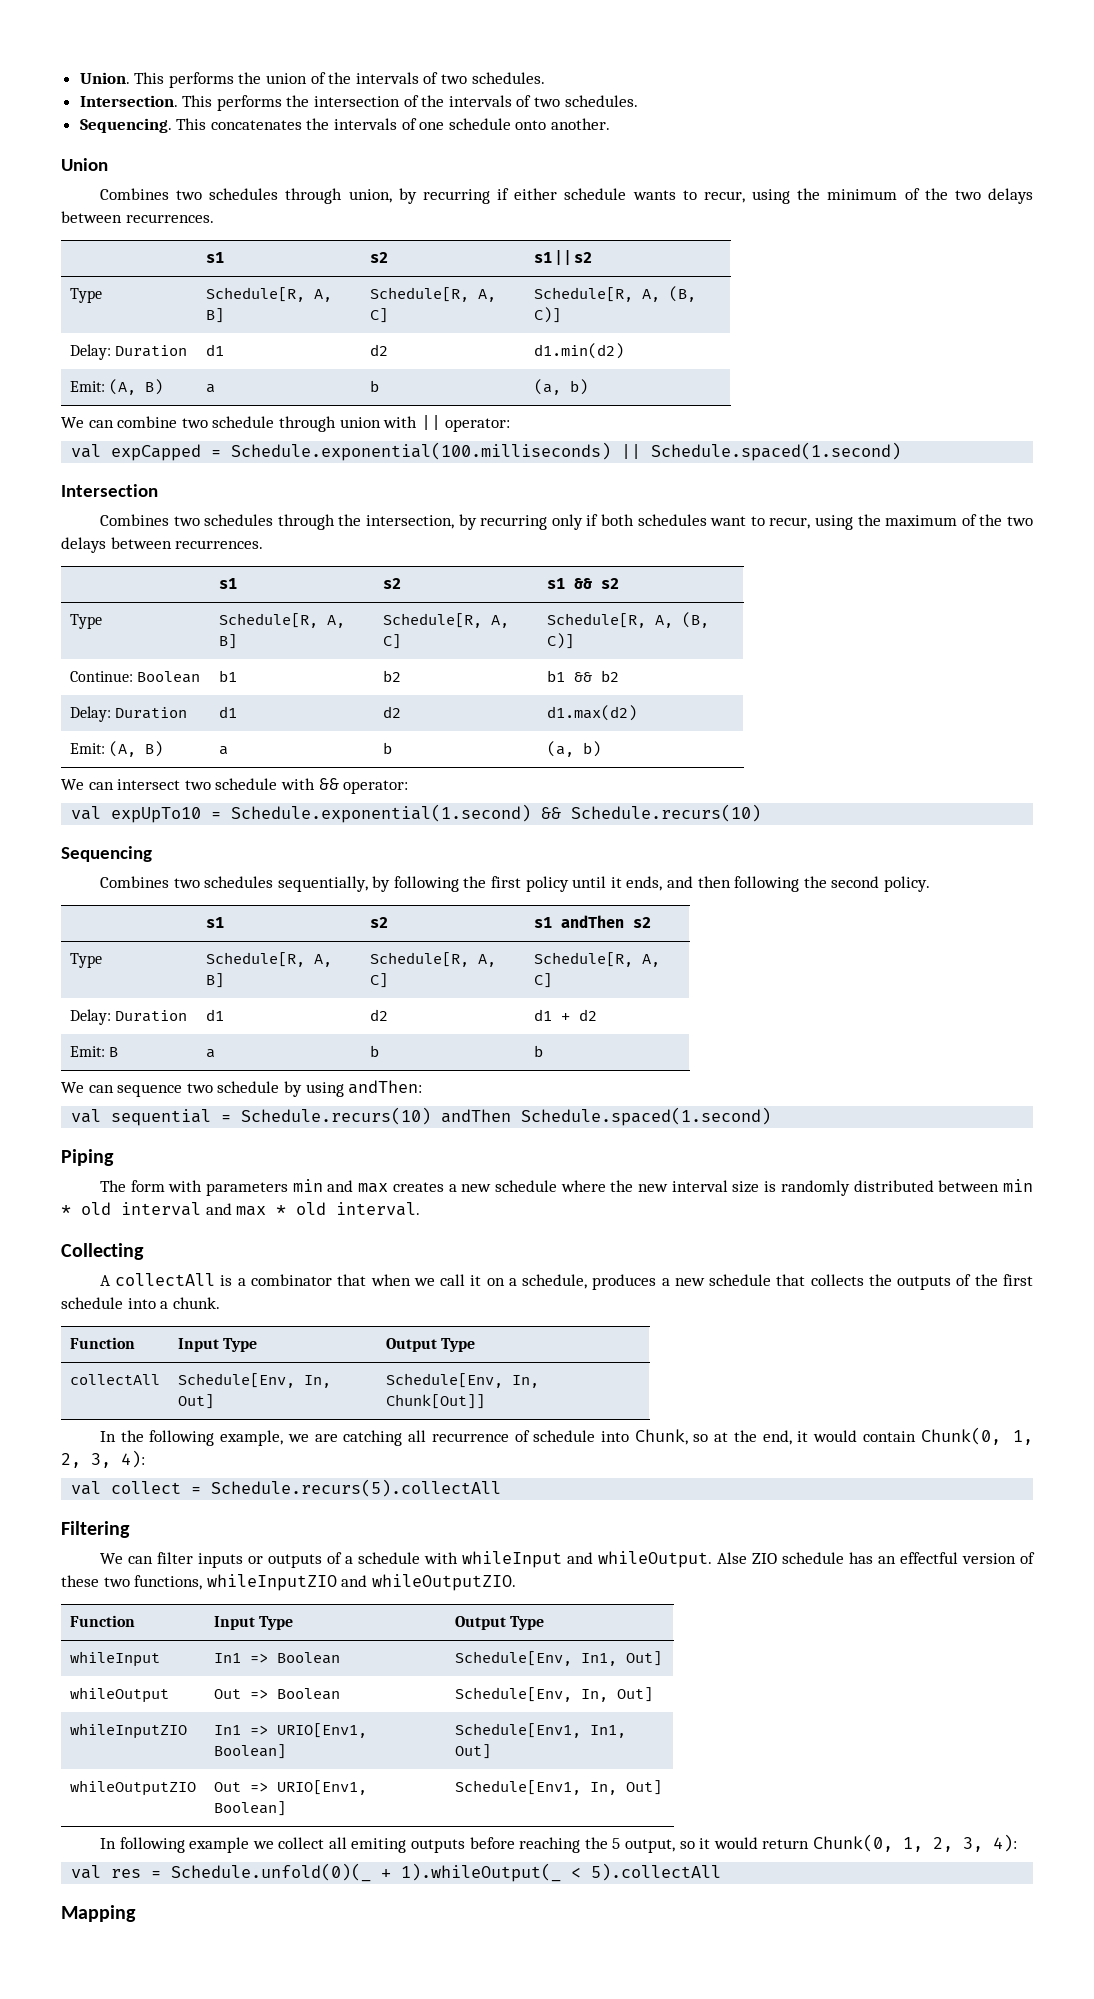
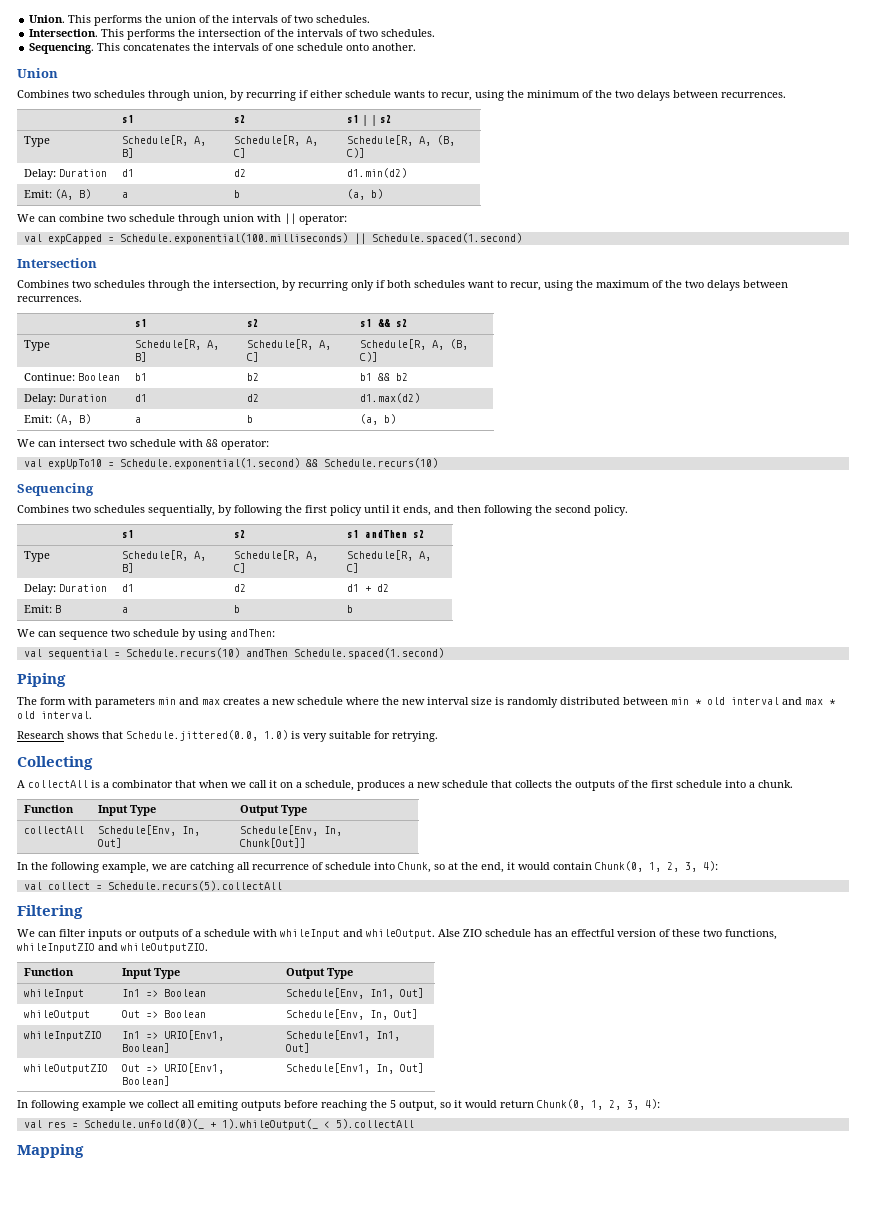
(421, 1209) none -> [17,730,438,742] // Research shows that Schedule.jittered(0.0, 1.0) is very suitable for retrying.

